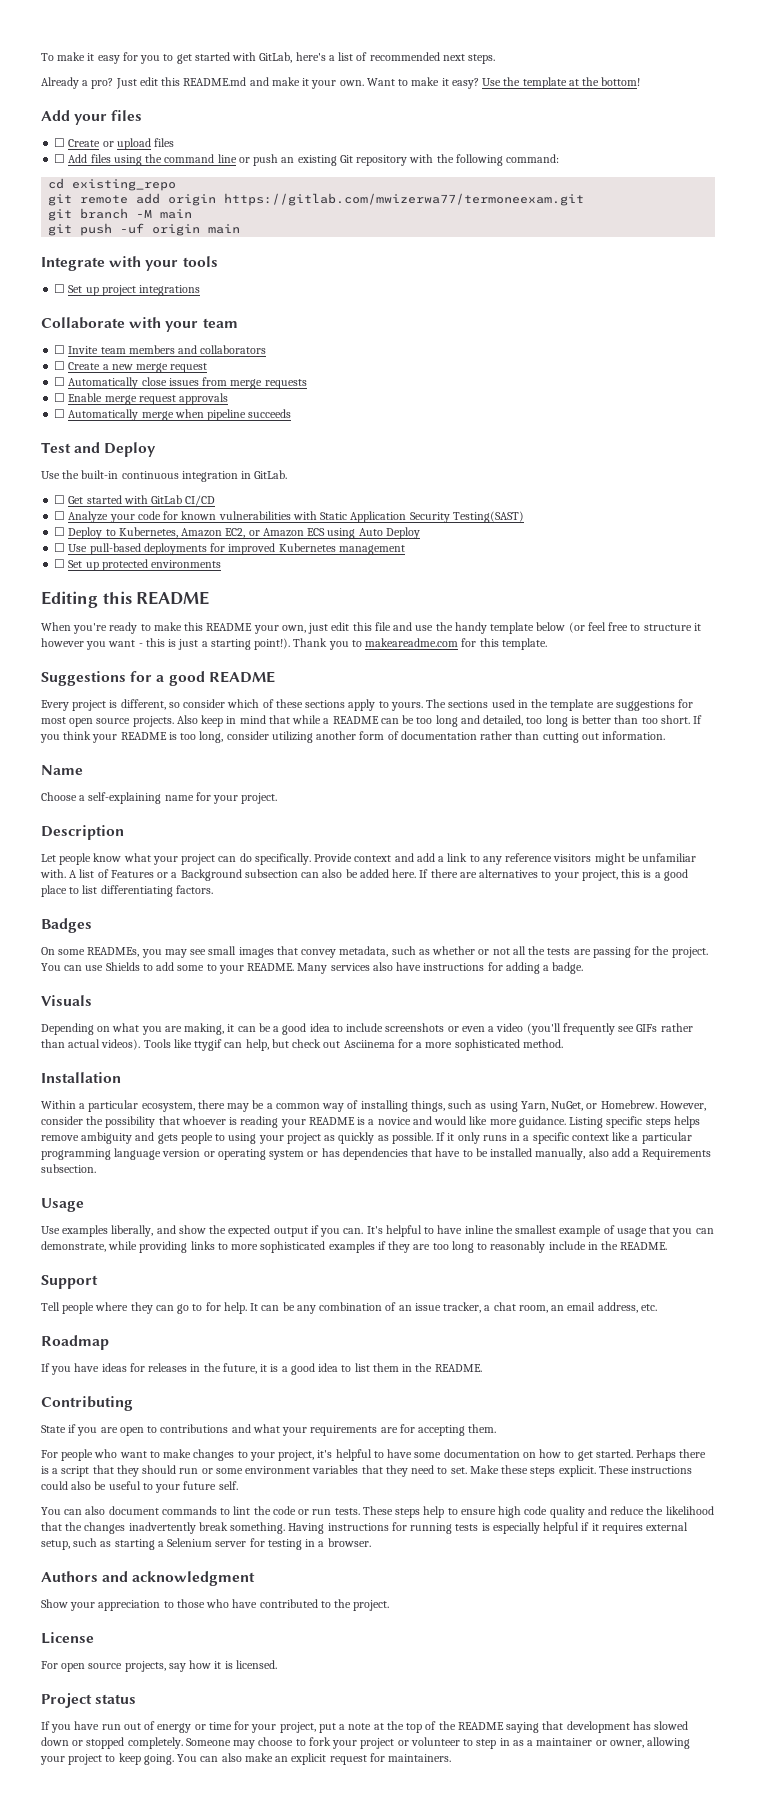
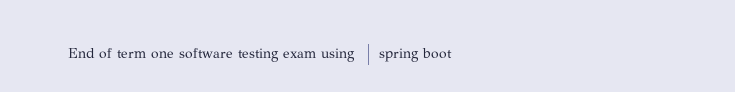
[41,52,496,64] [41,77,641,89] [41,110,143,125] [54,138,175,150] [54,154,560,166] [48,178,177,191] [48,193,585,206] [48,208,193,221] [48,223,241,236] [41,256,218,271] [54,284,201,296] [41,317,238,332] [54,345,267,354] [54,361,208,373] [54,377,307,389] [54,393,229,405] [54,409,292,421] [41,442,157,457] [41,470,288,482] [54,495,216,506] [54,511,524,523] [54,527,420,539] [54,543,405,555] [54,559,222,571] [41,591,210,608] [41,622,701,634] [41,638,547,650] [41,671,275,686] [41,699,694,711] [41,715,703,727] [40,731,666,743] [41,765,83,775] [41,792,278,804] [41,825,124,840] [41,853,697,865] [40,869,688,881] [41,885,213,897] [41,918,92,933] [41,946,708,958] [41,962,584,974] [41,995,92,1006] [41,1023,693,1035] [41,1039,563,1051] [41,1072,121,1083] [41,1100,706,1112] [41,1116,700,1128] [41,1132,692,1144] [41,1148,712,1160] [41,1164,96,1173] [41,1198,84,1212] [41,1225,714,1237] [41,1241,668,1253] [41,1275,98,1289] [41,1302,657,1314] [41,1335,109,1350] [41,1363,482,1375] [41,1396,133,1411] [41,1424,497,1436] [41,1449,707,1461] [41,1465,693,1477] [41,1481,238,1493] [41,1506,714,1518] [41,1522,689,1534] [41,1538,371,1550] [41,1571,256,1586] [41,1599,390,1611] [41,1632,94,1644] [41,1660,277,1672] [41,1693,137,1708] [41,1721,689,1733] [41,1737,691,1749] [40,1753,452,1765] To make it easy for you to get started with GitLab, here's a list of recommended next steps. // Already a pro? Just edit this README.md and make it your own. Want to make it easy? Use the template at the bottom! // Add your files // ☐ Create or upload files // ☐ Add files using the command line or push an existing Git repository with the following command: // cd existing_repo // git remote add origin https://gitlab.com/mwizerwa77/termoneexam.git // git branch -M main // git push -uf origin main // Integrate with your tools // ☐ Set up project integrations // Collaborate with your team // ☐ Invite team members and collaborators // ☐ Create a new merge request // ☐ Automatically close issues from merge requests // ☐ Enable merge request approvals // ☐ Automatically merge when pipeline succeeds // Test and Deploy // Use the built-in continuous integration in GitLab. // ☐ Get started with GitLab CI/CD // ☐ Analyze your code for known vulnerabilities with Static Application Security Testing(SAST) // ☐ Deploy to Kubernetes, Amazon EC2, or Amazon ECS using Auto Deploy // ☐ Use pull-based deployments for improved Kubernetes management // ☐ Set up protected environments // Editing this README // When you're ready to make this README your own, just edit this file and use the handy template below (or feel free to structure it however you want - this is just a starting point!). Thank you to makeareadme.com for this template. // Suggestions for a good README // Every project is different, so consider which of these sections apply to yours. The sections used in the template are suggestions for most open source projects. Also keep in mind that while a README can be too long and detailed, too long is better than too short. If you think your README is too long, consider utilizing another form of documentation rather than cutting out information. // Name // Choose a self-explaining name for your project. // Description // Let people know what your project can do specifically. Provide context and add a link to any reference visitors might be unfamiliar with. A list of Features or a Background subsection can also be added here. If there are alternatives to your project, this is a good place to list differentiating factors. // Badges // On some READMEs, you may see small images that convey metadata, such as whether or not all the tests are passing for the project. You can use Shields to add some to your README. Many services also have instructions for adding a badge. // Visuals // Depending on what you are making, it can be a good idea to include screenshots or even a video (you'll frequently see GIFs rather than actual videos). Tools like ttygif can help, but check out Asciinema for a more sophisticated method. // Installation // Within a particular ecosystem, there may be a common way of installing things, such as using Yarn, NuGet, or Homebrew. However, consider the possibility that whoever is reading your README is a novice and would like more guidance. Listing specific steps helps remove ambiguity and gets people to using your project as quickly as possible. If it only runs in a specific context like a particular programming language version or operating system or has dependencies that have to be installed manually, also add a Requirements subsection. // Usage // Use examples liberally, and show the expected output if you can. It's helpful to have inline the smallest example of usage that you can demonstrate, while providing links to more sophisticated examples if they are too long to reasonably include in the README. // Support // Tell people where they can go to for help. It can be any combination of an issue tracker, a chat room, an email address, etc. // Roadmap // If you have ideas for releases in the future, it is a good idea to list them in the README. // Contributing // State if you are open to contributions and what your requirements are for accepting them. // For people who want to make changes to your project, it's helpful to have some documentation on how to get started. Perhaps there is a script that they should run or some environment variables that they need to set. Make these steps explicit. These instructions could also be useful to your future self. // You can also document commands to lint the code or run tests. These steps help to ensure high code quality and reduce the likelihood that the changes inadvertently break something. Having instructions for running tests is especially helpful if it requires external setup, such as starting a Selenium server for testing in a browser. // Authors and acknowledgment // Show your appreciation to those who have contributed to the project. // License // For open source projects, say how it is licensed. // Project status // If you have run out of energy or time for your project, put a note at the top of the README saying that development has slowed down or stopped completely. Someone may choose to fork your project or volunteer to step in as a maintainer or owner, allowing your project to keep going. You can also make an explicit request for maintainers. -> [68,48,452,62] End of term one software testing exam using spring boot

